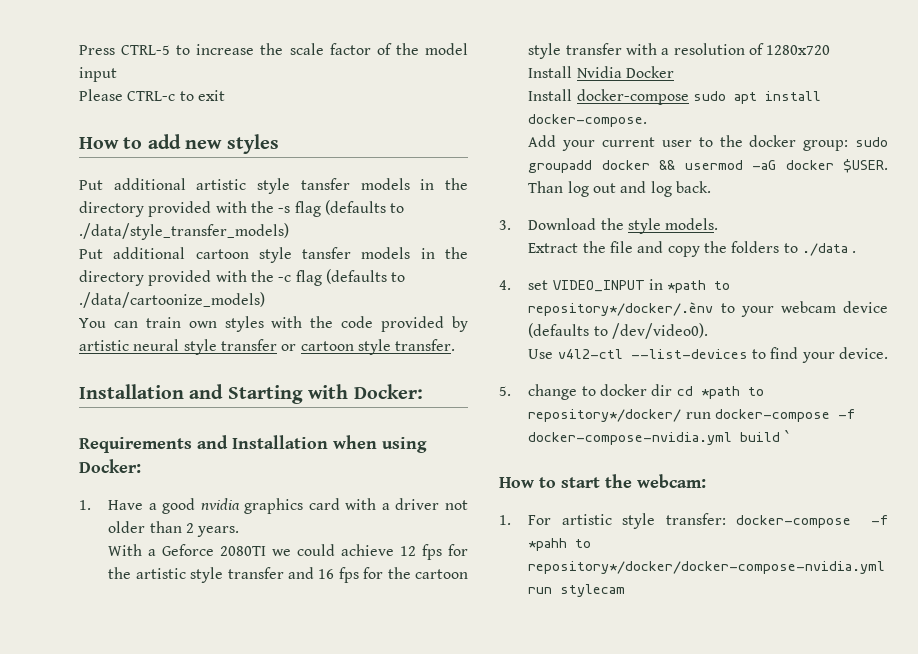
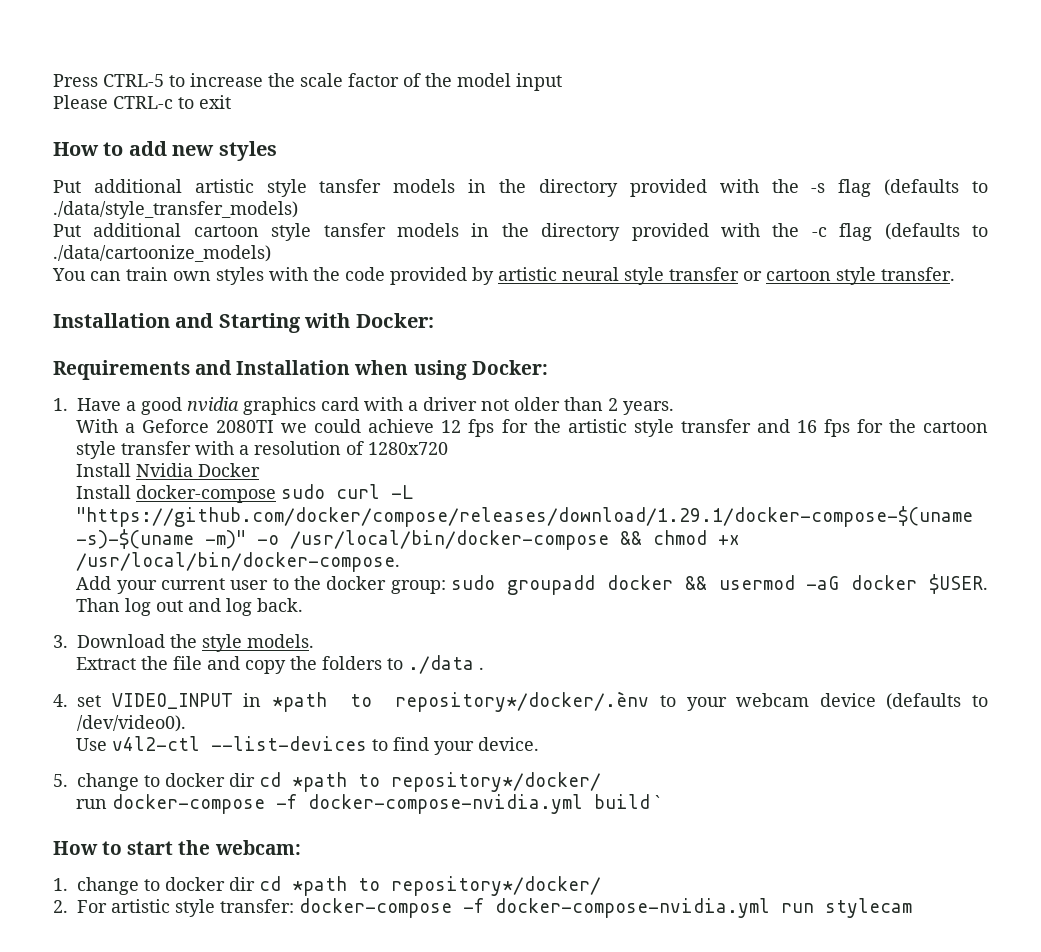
[733,91,821,104] [528,114,648,127] apt install docker-compose. -> [336,484,414,499] [76,506,974,527] [76,529,741,550] [76,552,401,572] curl -L "https://github.com/docker/compose/releases/download/1.29.1/docker-compose-$(uname -s)-$(uname -m)" -o /usr/local/bin/docker-compose && chmod +x /usr/local/bin/docker-compose.
(682, 415) none -> (601, 782) //
(511, 520) none -> [77,876,601,896] [53,900,68,913] change to docker dir cd *path to repository*/docker/ // 2.
[528,538,592,551] [528,561,886,574] *pahh to repository*/docker/docker-compose-nvidia.yml -> [495,898,770,918] docker-compose-nvidia.yml

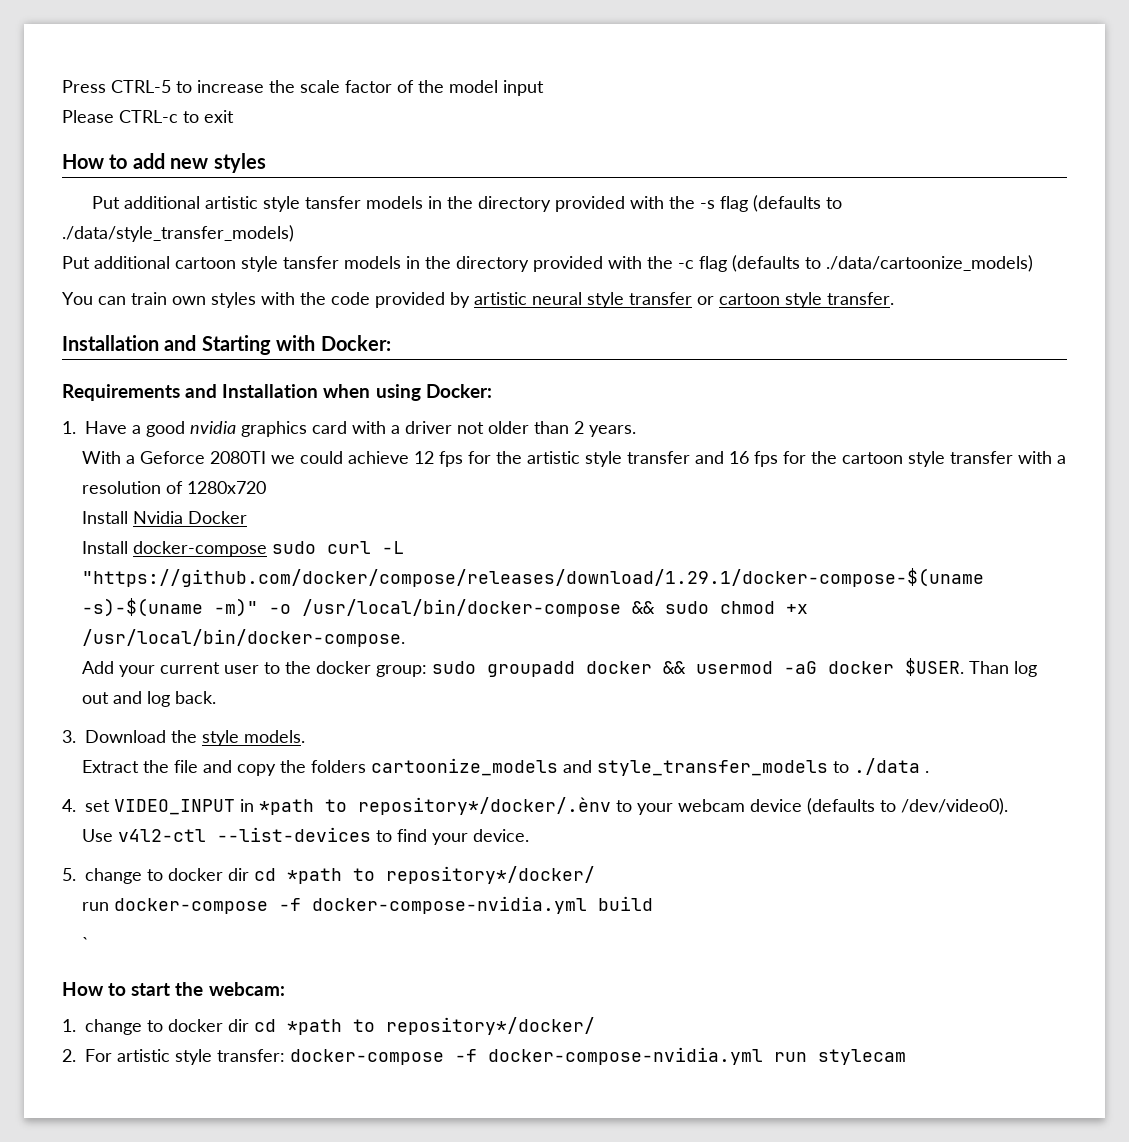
(643, 538) none -> [665,601,710,614] sudo
(383, 663) none -> [371,758,829,776] cartoonize_models and style_transfer_models
(651, 801) none -> (654, 903) //

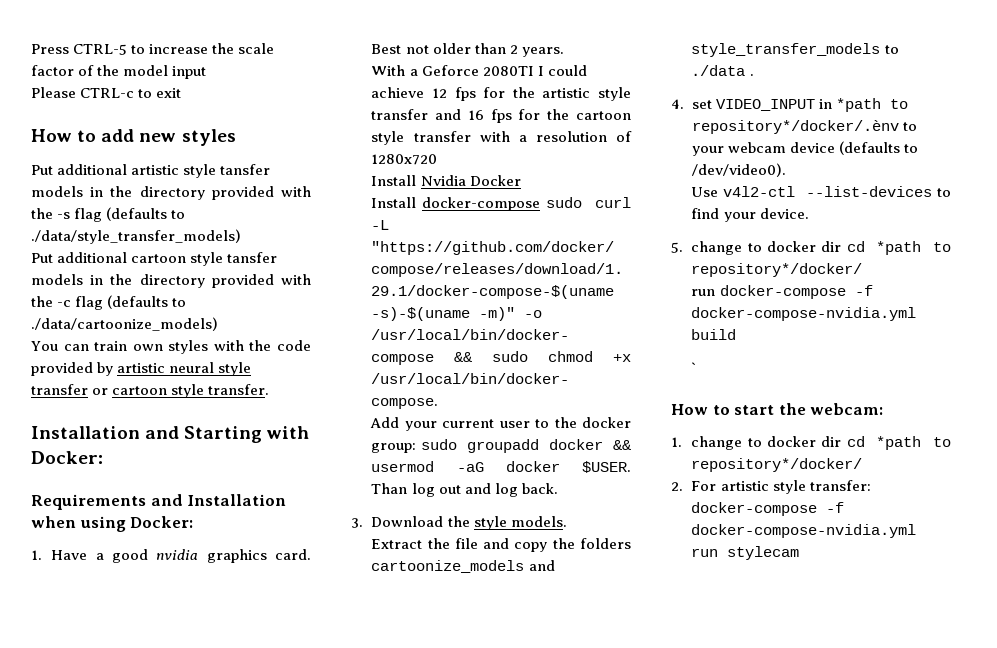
[312,421,452,434] card with a driver -> [275,549,311,560] [371,44,402,54] card. Best
[271,455,296,464] we -> [537,66,544,76] I

